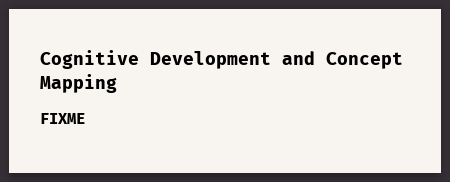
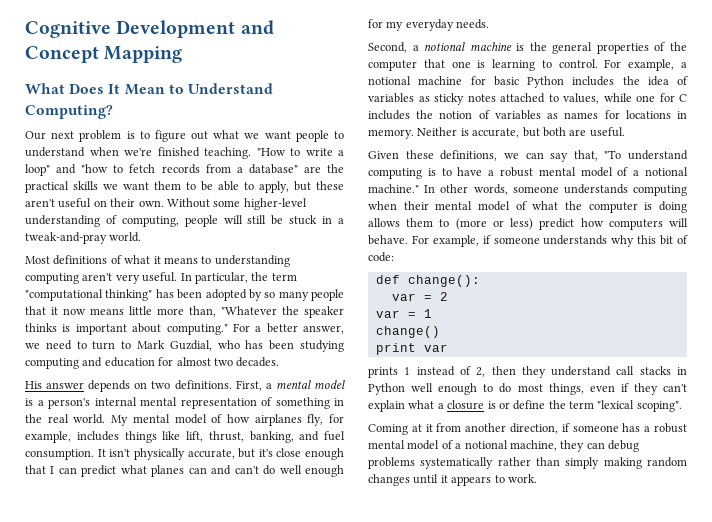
[40,113,85,124] FIXME -> [25,83,273,95] [25,105,113,119] [25,130,344,142] [25,147,344,159] [25,164,344,176] [25,181,344,193] [25,198,307,210] [25,215,345,227] [25,232,142,244] [25,255,290,267] [25,272,297,284] [25,289,344,301] [25,306,344,318] [25,323,344,335] [25,340,345,352] [25,357,280,369] [25,380,345,392] [25,397,344,409] [25,414,344,426] [25,431,345,443] [25,448,344,460] [25,465,345,477] [368,19,490,31] [368,42,687,54] [368,59,687,71] [368,76,688,88] [368,93,687,105] [368,110,687,120] [368,127,625,139] [368,150,688,162] [368,167,688,179] [368,184,687,196] [368,201,687,213] [368,218,688,230] [368,235,688,247] [368,252,394,262] [375,275,480,287] [391,292,448,301] [375,309,432,318] [375,326,440,338] [375,343,448,355] [368,366,687,378] [368,383,687,395] [368,400,682,412] [368,423,687,435] [368,440,639,452] [368,457,687,469] [368,474,537,486] What Does It Mean to Understand Computing? // Our next problem is to figure out what we want people to understand when we're finished teaching. "How to write a loop" and "how to fetch records from a database" are the practical skills we want them to be able to apply, but these aren't useful on their own. Without some higher-level understanding of computing, people will still be stuck in a tweak-and-pray world. // Most definitions of what it means to understanding computing aren't very useful. In particular, the term "computational thinking" has been adopted by so many people that it now means little more than, "Whatever the speaker thinks is important about computing." For a better answer, we need to turn to Mark Guzdial, who has been studying computing and education for almost two decades. // His answer depends on two definitions. First, a mental model is a person's internal mental representation of something in the real world. My mental model of how airplanes fly, for example, includes things like lift, thrust, banking, and fuel consumption. It isn't physically accurate, but it's close enough that I can predict what planes can and can't do well enough for my everyday needs. // Second, a notional machine is the general properties of the computer that one is learning to control. For example, a notional machine for basic Python includes the idea of variables as sticky notes attached to values, while one for C includes the notion of variables as names for locations in memory. Neither is accurate, but both are useful. // Given these definitions, we can say that, "To understand computing is to have a robust mental model of a notional machine." In other words, someone understands computing when their mental model of what the computer is doing allows them to (more or less) predict how computers will behave. For example, if someone understands why this bit of code: // def change(): // var = 2 // var = 1 // change() // print var // prints 1 instead of 2, then they understand call stacks in Python well enough to do most things, even if they can't explain what a closure is or define the term "lexical scoping". // Coming at it from another direction, if someone has a robust mental model of a notional machine, they can debug problems systematically rather than simply making random changes until it appears to work.

